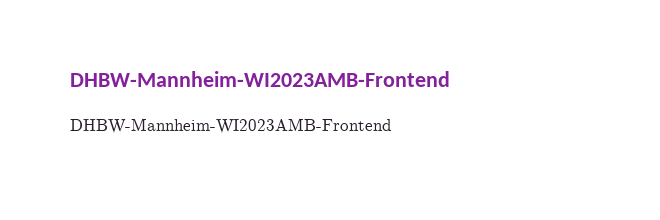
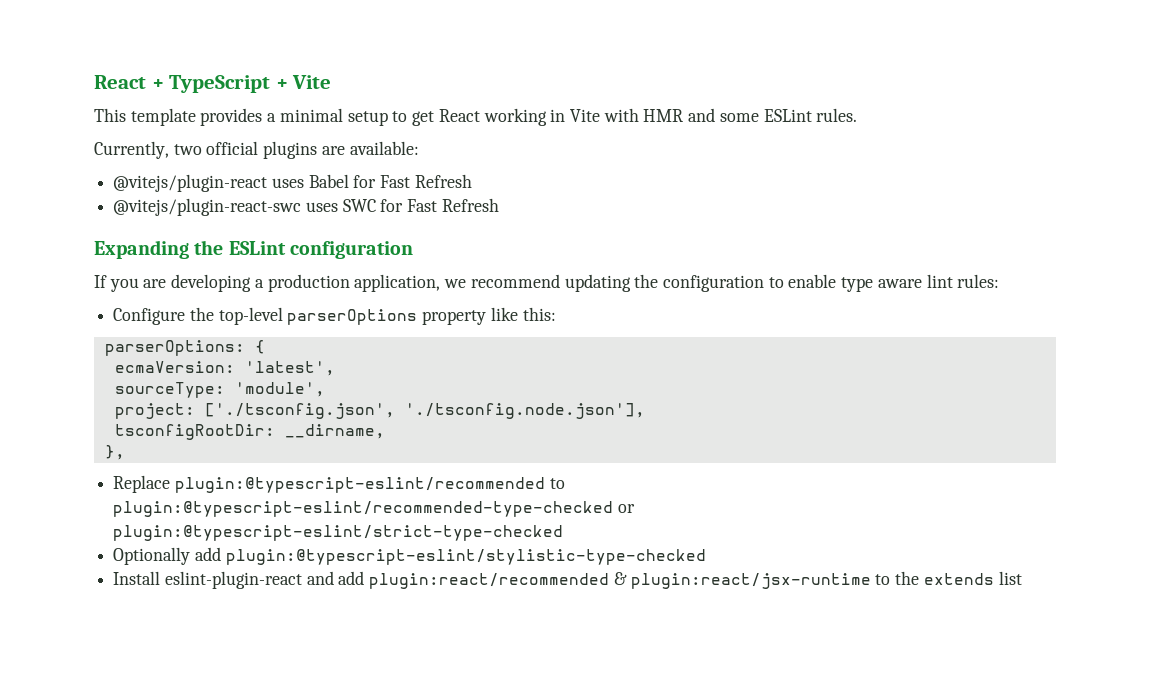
[70,71,450,87] [70,118,391,134] DHBW-Mannheim-WI2023AMB-Frontend // DHBW-Mannheim-WI2023AMB-Frontend -> [94,75,332,93] [94,108,858,126] [94,141,419,159] [113,174,472,192] [113,198,499,216] [94,240,413,259] [94,274,1000,292] [113,307,556,325] [104,340,265,356] [114,361,335,376] [114,382,325,398] [114,403,645,419] [114,424,385,440] [104,445,125,460] [113,475,565,493] [113,501,635,517] [113,525,564,541] [113,547,706,565] [113,571,1022,589] React + TypeScript + Vite // This template provides a minimal setup to get React working in Vite with HMR and some ESLint rules. // Currently, two official plugins are available: // @vitejs/plugin-react uses Babel for Fast Refresh // @vitejs/plugin-react-swc uses SWC for Fast Refresh // Expanding the ESLint configuration // If you are developing a production application, we recommend updating the configuration to enable type aware lint rules: // Configure the top-level parserOptions property like this: // parserOptions: { // ecmaVersion: 'latest', // sourceType: 'module', // project: ['./tsconfig.json', './tsconfig.node.json'], // tsconfigRootDir: __dirname, // }, // Replace plugin:@typescript-eslint/recommended to plugin:@typescript-eslint/recommended-type-checked or plugin:@typescript-eslint/strict-type-checked // Optionally add plugin:@typescript-eslint/stylistic-type-checked // Install eslint-plugin-react and add plugin:react/recommended & plugin:react/jsx-runtime to the extends list

